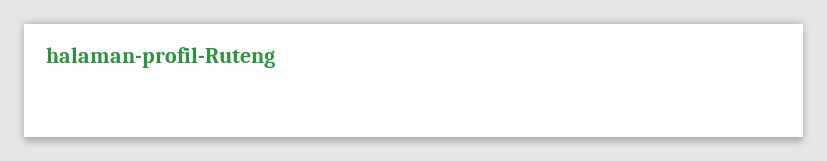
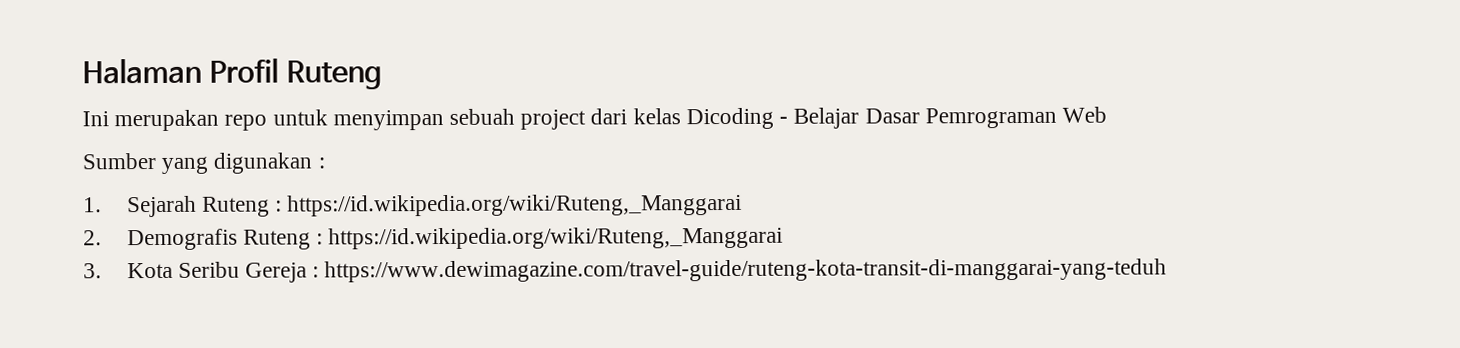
[46,47,275,68] halaman-profil-Ruteng -> [82,57,382,90] [82,106,1107,132] [82,152,325,174] [83,193,743,218] [83,226,784,251] [83,258,1168,283] Halaman Profil Ruteng // Ini merupakan repo untuk menyimpan sebuah project dari kelas Dicoding - Belajar Dasar Pemrograman Web // Sumber yang digunakan : // 1. Sejarah Ruteng : https://id.wikipedia.org/wiki/Ruteng,_Manggarai // 2. Demografis Ruteng : https://id.wikipedia.org/wiki/Ruteng,_Manggarai // 3. Kota Seribu Gereja : https://www.dewimagazine.com/travel-guide/ruteng-kota-transit-di-manggarai-yang-teduh

